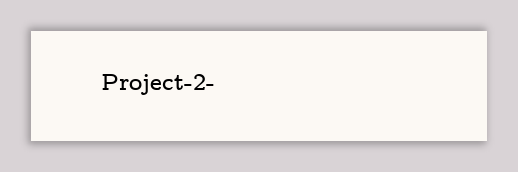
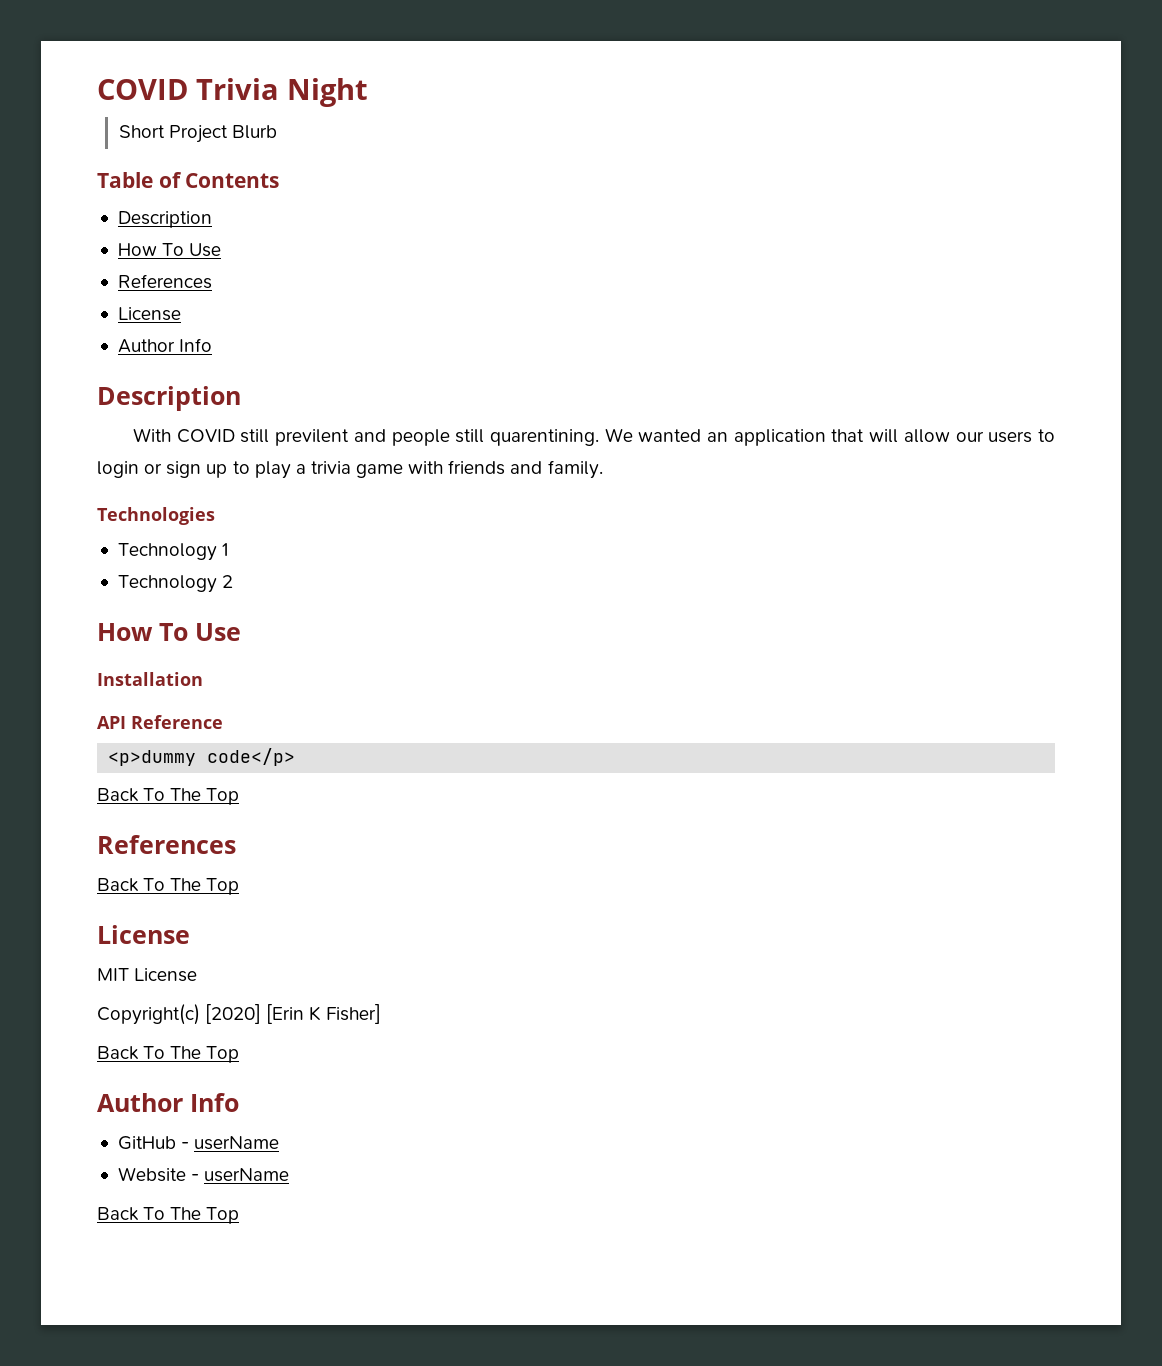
[101,74,215,95] Project-2- -> [97,78,368,107] [118,125,277,143] [97,172,280,188] [117,211,212,228] [117,243,222,257] [117,274,212,289] [117,307,181,321] [117,338,213,353] [97,386,241,411] [132,428,1055,446] [97,460,603,479] [97,507,215,525] [117,543,229,561] [117,575,234,593] [97,623,241,641] [97,672,203,686] [97,715,223,729] [108,748,296,766] [97,788,240,805] [97,835,236,854] [97,878,240,895] [97,925,190,944] [97,968,198,982] [97,1004,381,1025] [97,1046,240,1063] [97,1093,239,1112] [117,1136,280,1150] [117,1167,290,1182] [97,1207,240,1224] COVID Trivia Night // Short Project Blurb // Table of Contents // Description // How To Use // References // License // Author Info // Description // With COVID still previlent and people still quarentining. We wanted an application that will allow our users to login or sign up to play a trivia game with friends and family. // Technologies // Technology 1 // Technology 2 // How To Use // Installation // API Reference // <p>dummy code</p> // Back To The Top // References // Back To The Top // License // MIT License // Copyright(c) [2020] [Erin K Fisher] // Back To The Top // Author Info // GitHub - userName // Website - userName // Back To The Top

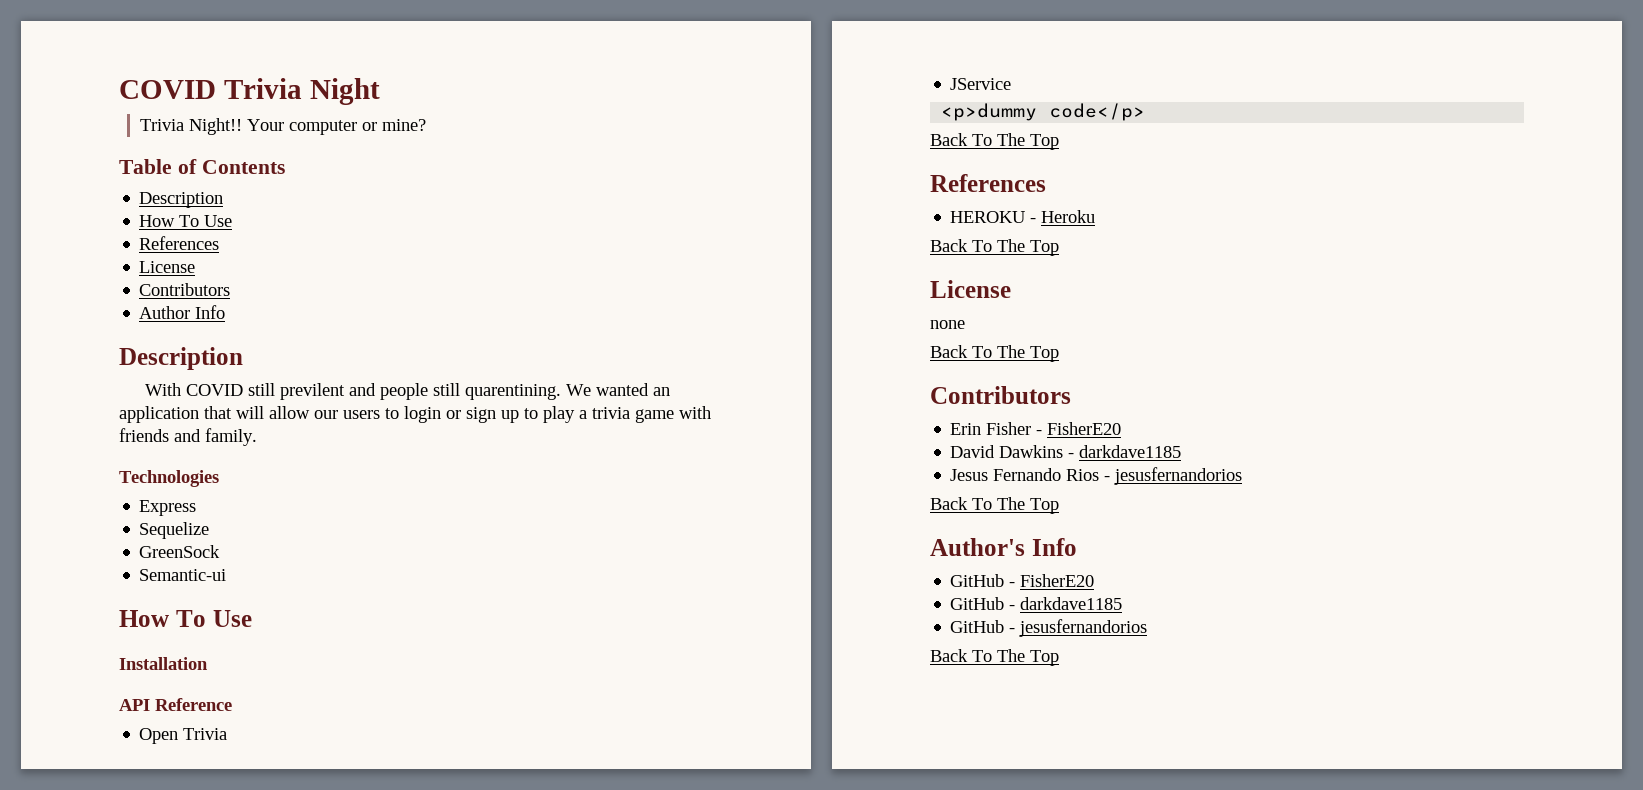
[118,125,277,143] Short Project Blurb -> [139,118,426,135] Trivia Night!! Your computer or mine?
(181, 314) none -> [139,283,231,296] // Contributors
[117,543,229,561] [117,575,234,593] Technology 1 // Technology 2 -> [139,500,197,516] [139,522,210,539] [139,545,221,558] [139,569,227,581] Express // Sequelize // GreenSock // Semantic-ui
(223, 722) none -> [139,728,228,744] [950,78,1012,90] // Open Trivia // JService
(236, 844) none -> [950,210,1096,223] // HEROKU - Heroku
[97,968,198,982] [97,1004,381,1025] [97,1046,240,1063] [97,1093,239,1112] [117,1136,280,1150] [117,1167,290,1182] MIT License // Copyright(c) [2020] [Erin K Fisher] // Back To The Top // Author Info // GitHub - userName // Website - userName -> [930,320,965,329] [930,345,1059,362] [930,386,1071,404] [950,422,1122,435] [950,445,1182,458] [950,467,1243,485] [930,497,1059,514] [930,538,1077,556] [950,574,1095,587] [950,597,1123,610] [950,619,1148,637] none // Back To The Top // Contributors // Erin Fisher - FisherE20 // David Dawkins - darkdave1185 // Jesus Fernando Rios - jesusfernandorios // Back To The Top // Author's Info // GitHub - FisherE20 // GitHub - darkdave1185 // GitHub - jesusfernandorios

